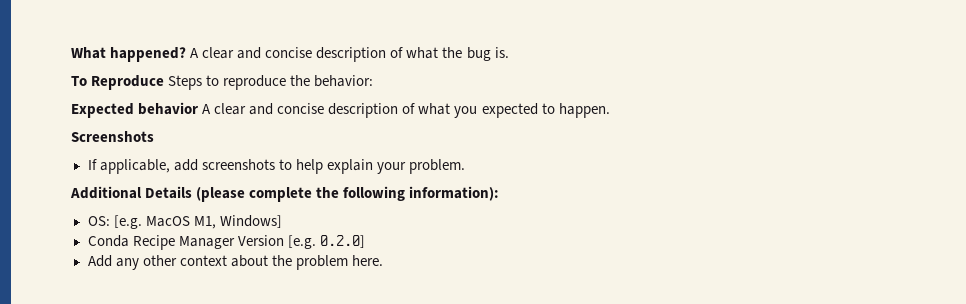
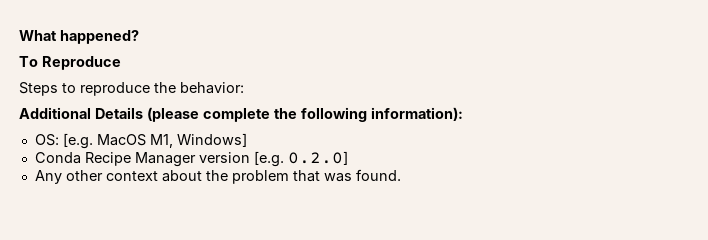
[190,47,509,62] A clear and concise description of what the bug is. -> (139, 37) none
(165, 82) none -> (121, 63) //
[71,102,610,118] [71,131,154,142] [87,159,465,174] // Expected behavior A clear and concise description of what you expected to happen. // Screenshots // If applicable, add screenshots to help explain your problem. -> (244, 88) none
[237,235,284,246] Version -> [198,152,250,163] version
[87,255,139,270] Add any -> [34,170,62,184] Any
[351,255,383,266] here. -> [292,169,401,182] that was found.

